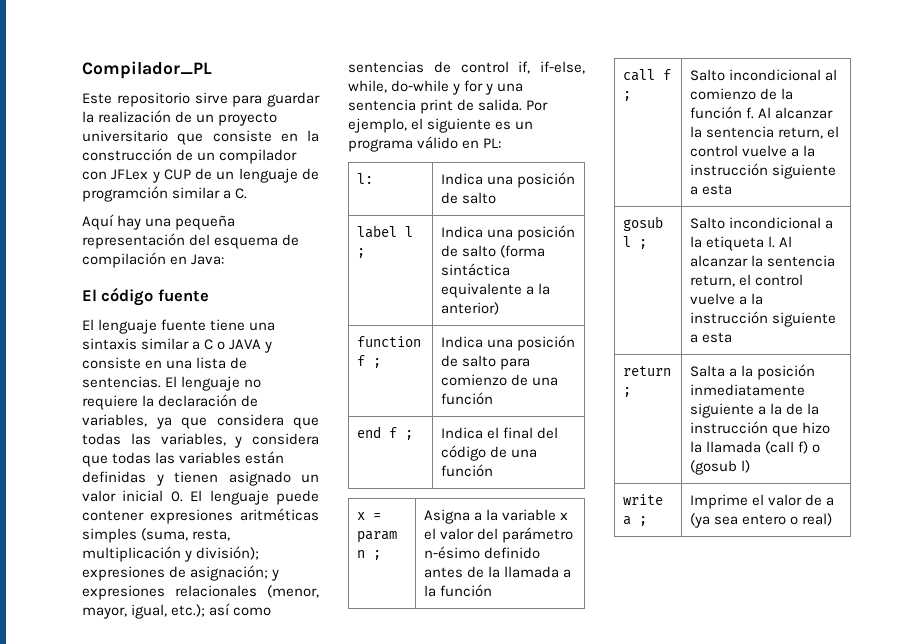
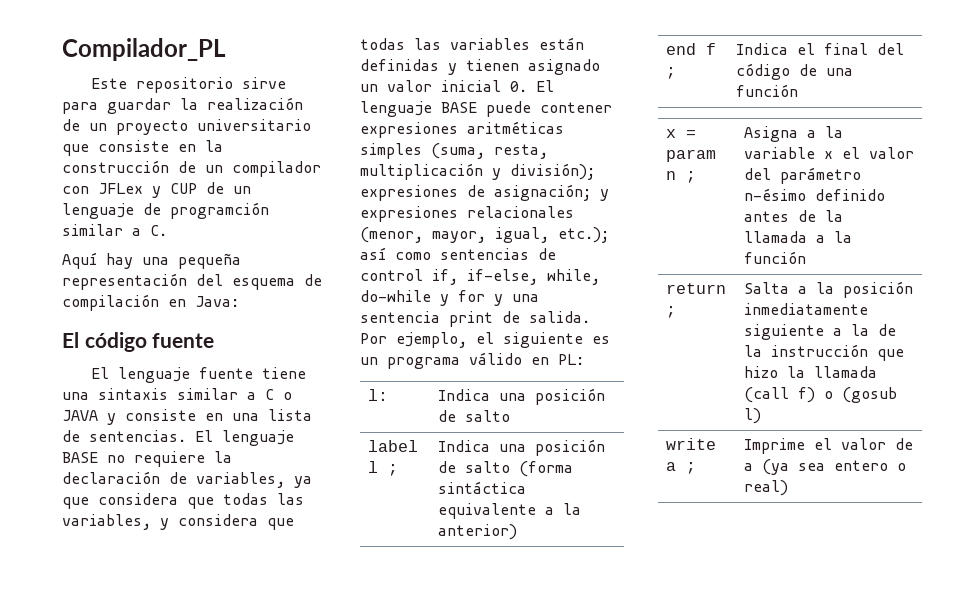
(241, 383) none -> [62,452,98,463] BASE
(269, 497) none -> [441,102,477,113] BASE
[356,336,421,347] [356,355,381,368] [440,335,576,351] [440,355,531,370] [440,374,559,386] [440,392,493,405] // function f ; | Indica una posición de salto para comienzo de una función -> (517, 532) none
[622,69,671,81] [622,91,631,101] [689,69,838,81] [689,88,794,100] [689,106,834,119] [689,126,840,139] [689,145,816,157] [689,163,837,179] [689,184,733,195] [622,216,663,231] [622,236,647,249] [689,217,834,229] [689,236,793,251] [689,255,836,267] [689,274,804,287] [689,293,764,305] [689,311,837,327] [689,332,733,343] // call f ; | Salto incondicional al comienzo de la función f. Al alcanzar la sentencia return, el control vuelve a la instrucción siguiente a esta // gosub l ; | Salto incondicional a la etiqueta l. Al alcanzar la sentencia return, el control vuelve a la instrucción siguiente a esta -> (806, 257) none

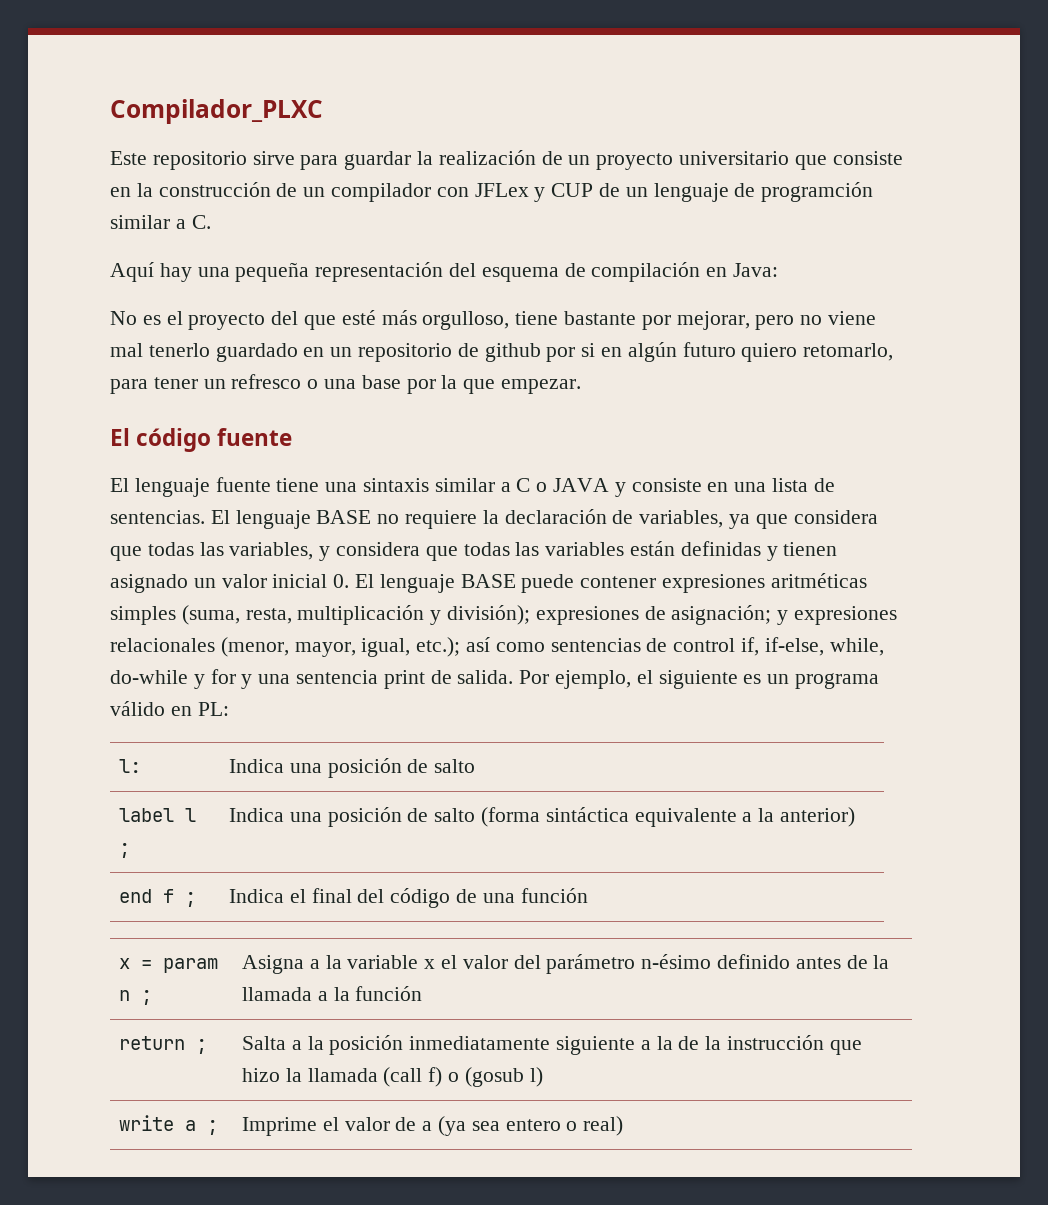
[62,38,226,61] Compilador_PL -> [110,99,323,124] Compilador_PLXC
(239, 301) none -> [110,310,877,330] [110,342,894,362] [110,374,582,394] // No es el proyecto del que esté más orgulloso, tiene bastante por mejorar, pero no viene mal tenerlo guardado en un repositorio de github por si en algún futuro quiero retomarlo, para tener un refresco o una base por la que empezar.

